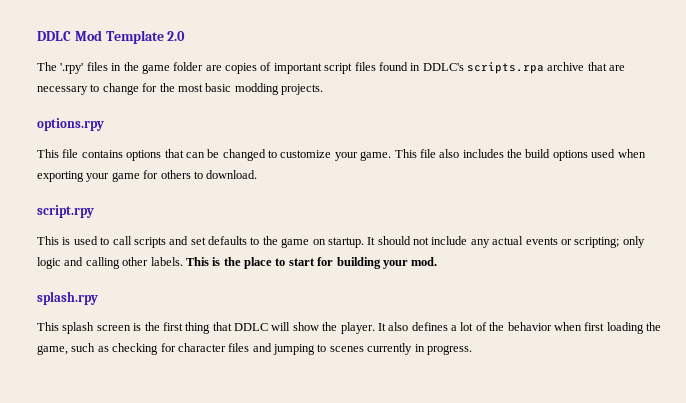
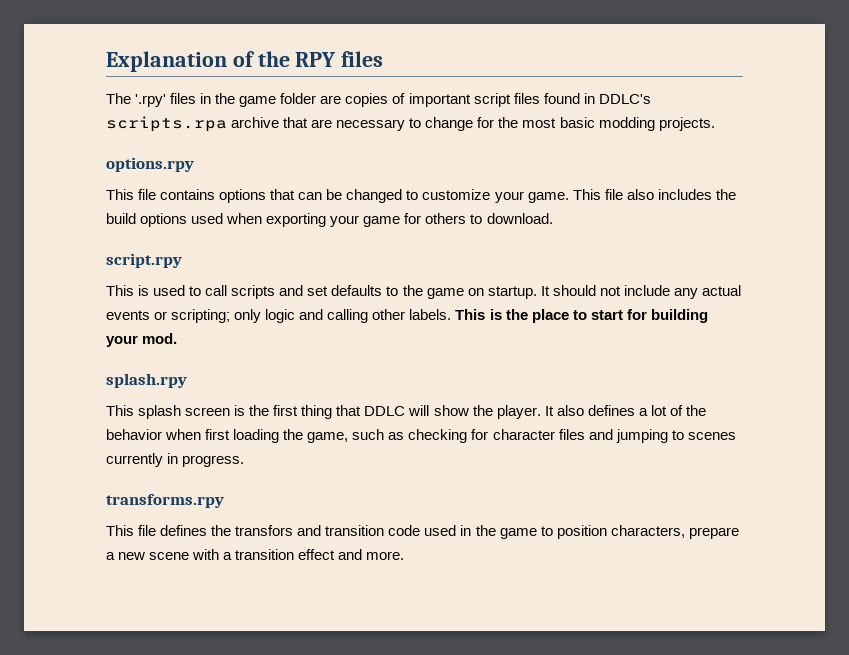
[37,30,186,44] DDLC Mod Template 2.0 -> [106,51,384,72] Explanation of the RPY files
(472, 350) none -> [106,494,224,508] [106,525,739,539] [106,549,405,560] // transforms.rpy // This file defines the transfors and transition code used in the game to position characters, prepare a new scene with a transition effect and more.

